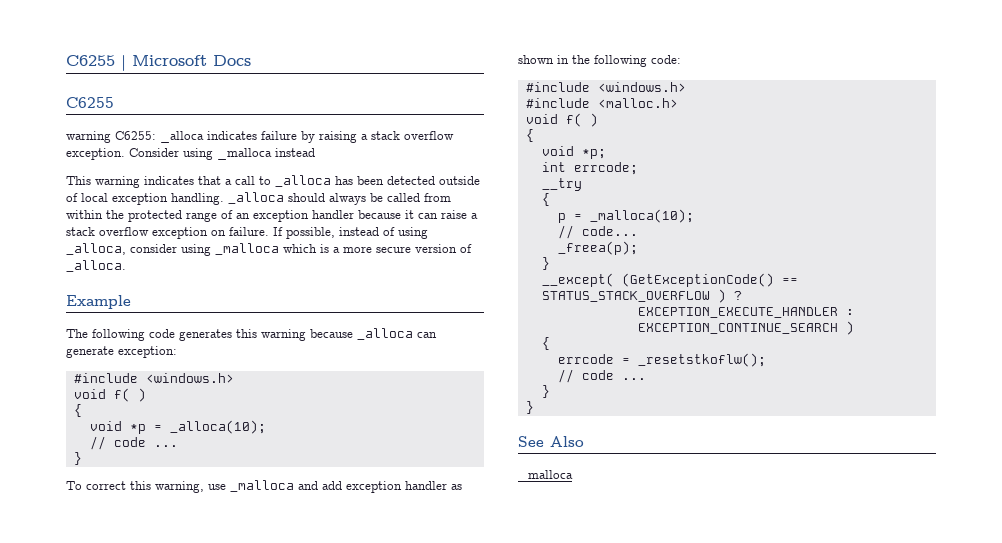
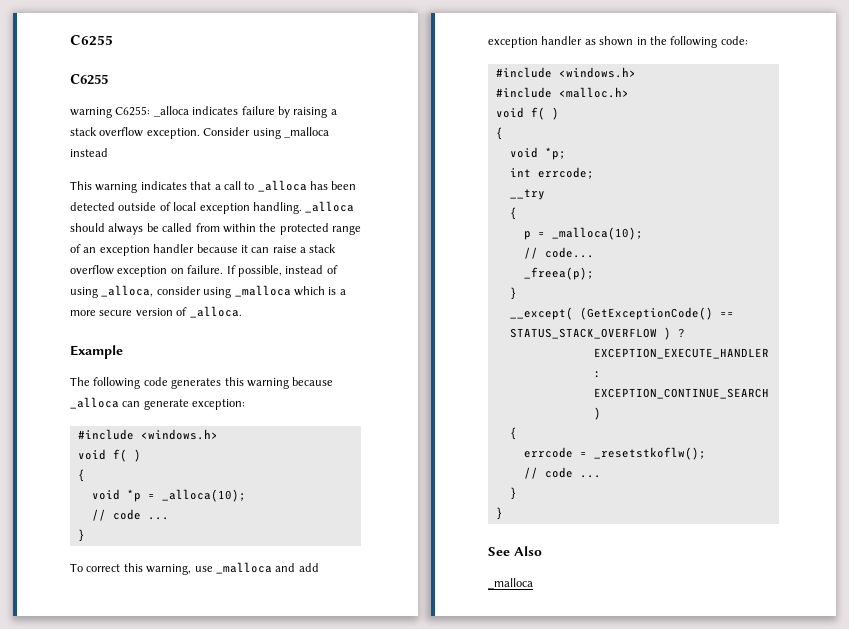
[66,55,251,71] C6255 | Microsoft Docs -> [70,35,113,46] C6255

